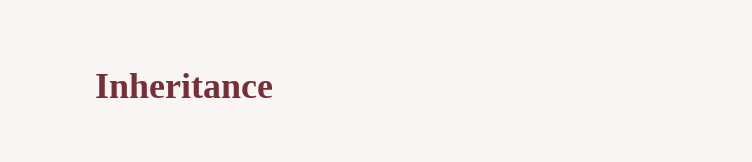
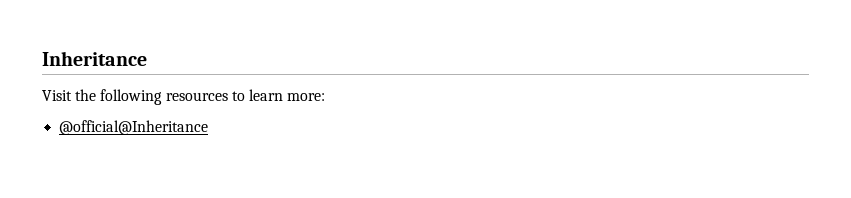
(273, 85) none -> [42,89,326,105] [59,120,209,135] // Visit the following resources to learn more: // @official@Inheritance

